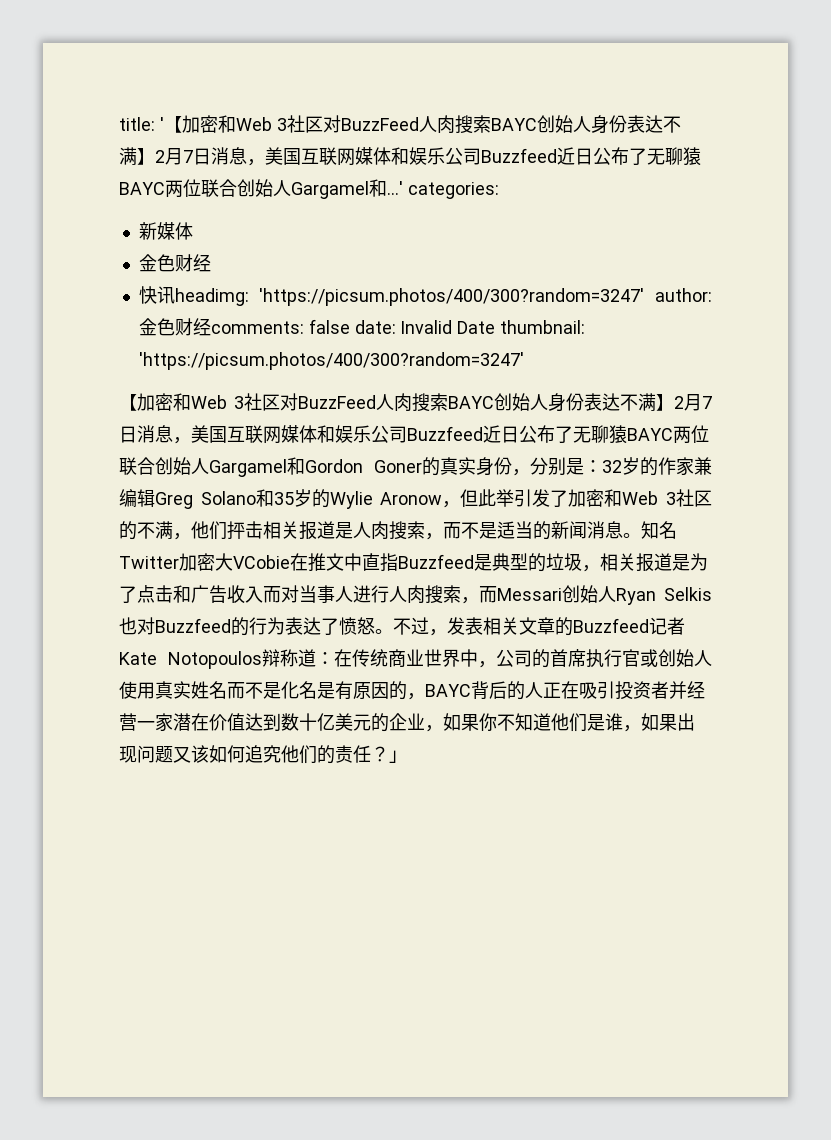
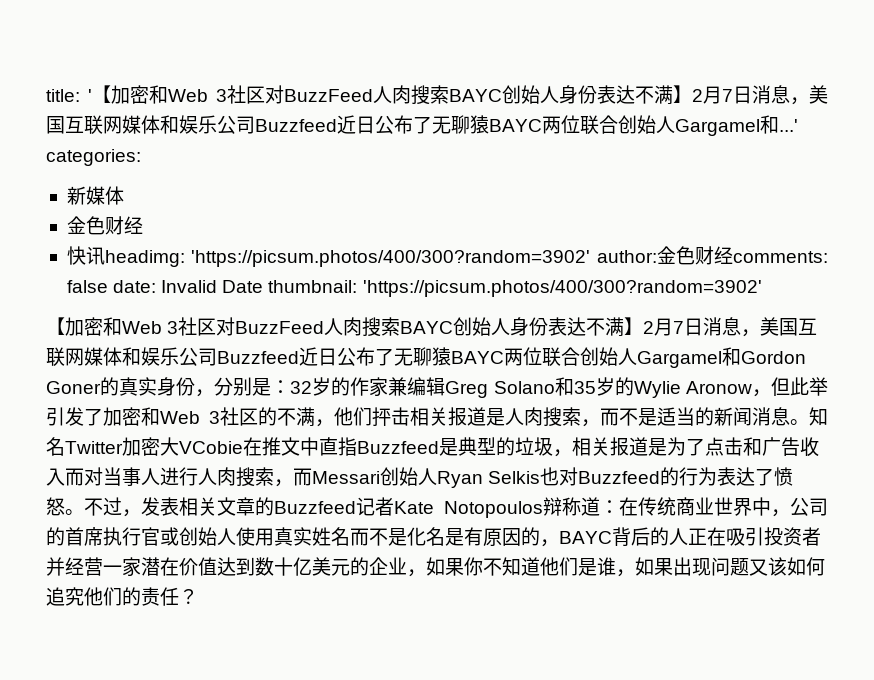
[259,288,645,306] 'https://picsum.photos/400/300?random=3247' -> [191,250,591,267] 'https://picsum.photos/400/300?random=3902'
[138,352,524,370] 'https://picsum.photos/400/300?random=3247' -> [362,280,762,297] 'https://picsum.photos/400/300?random=3902'
[389,750,407,763] 」 -> (198, 596) none

